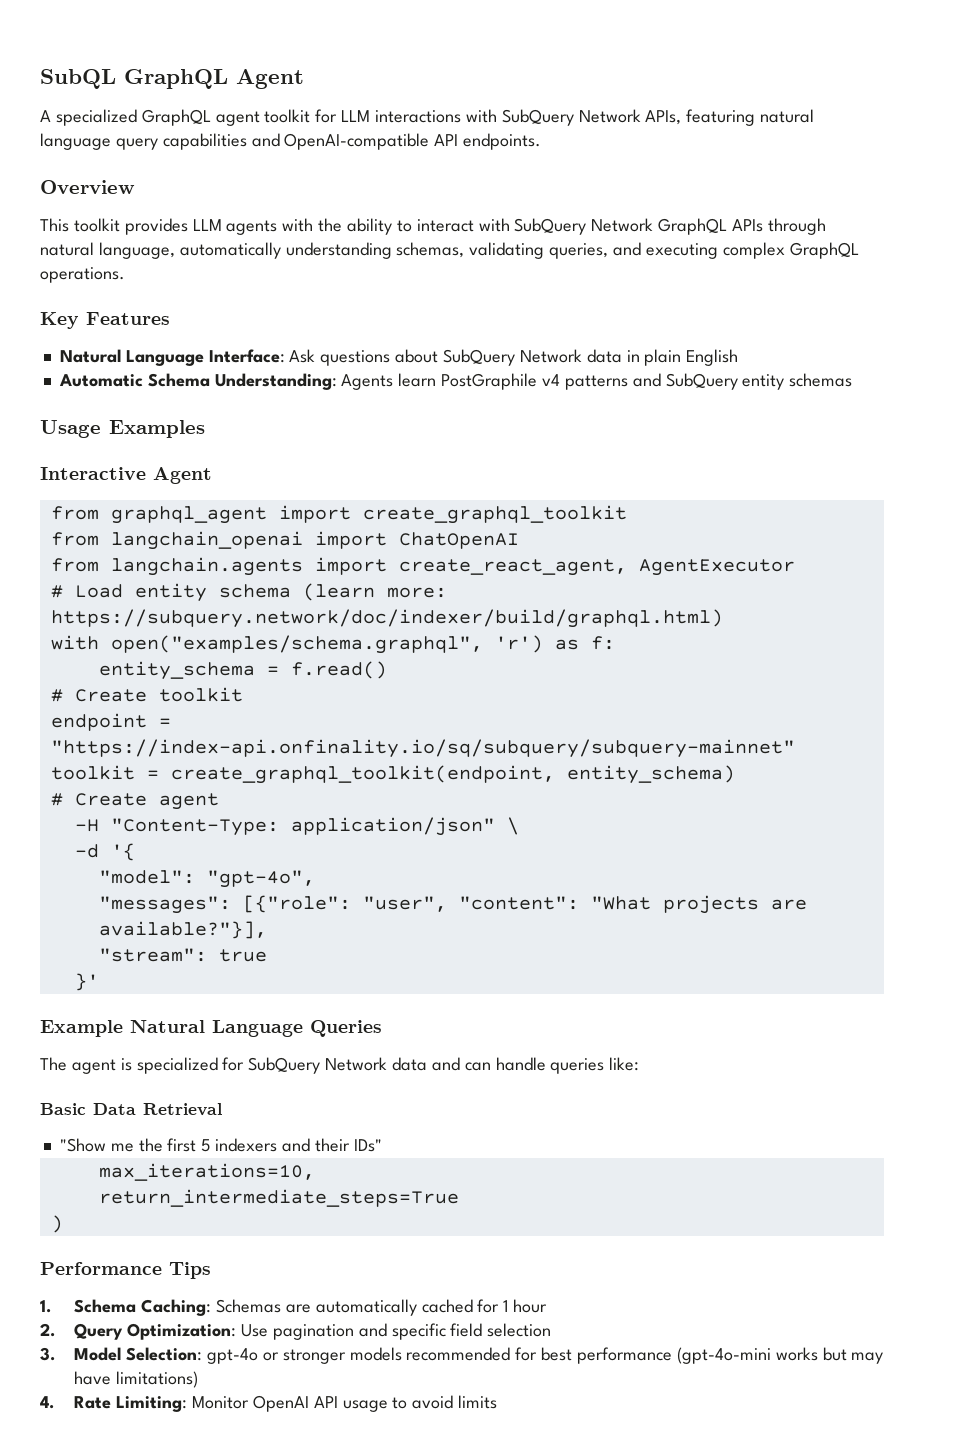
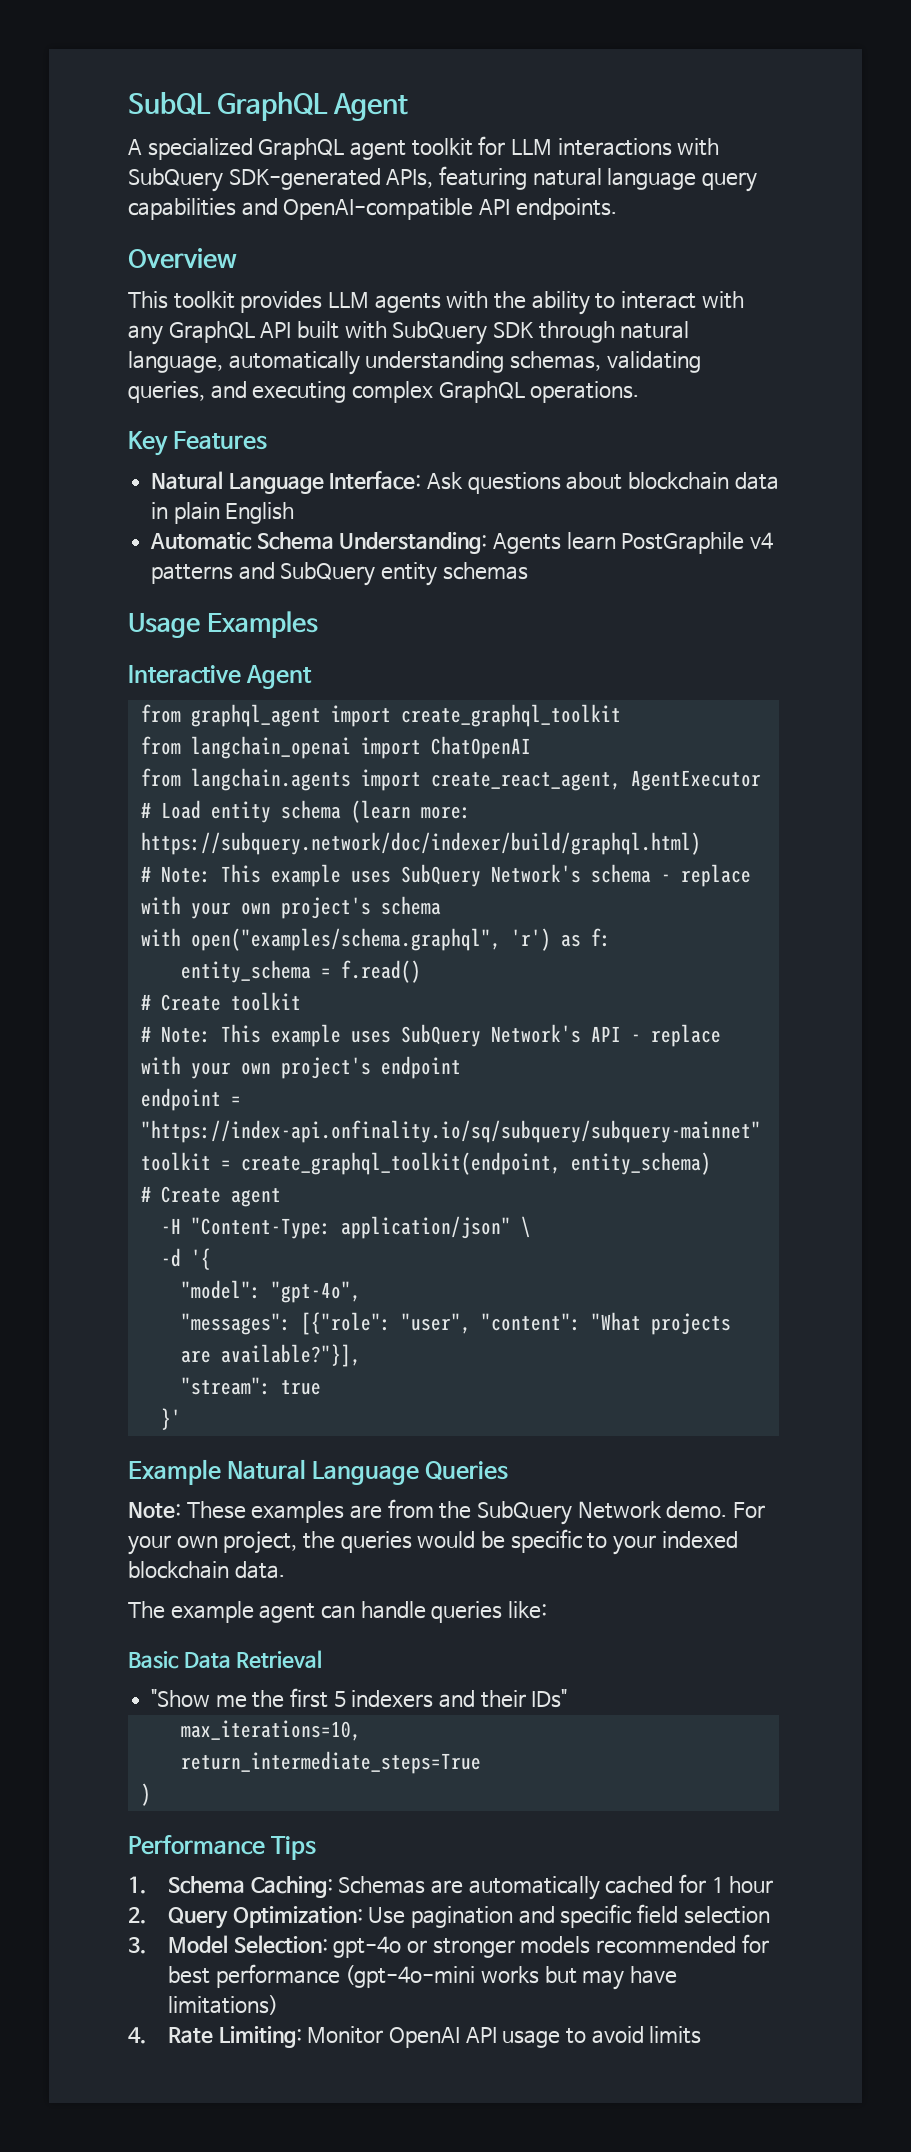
[578,109,641,123] Network -> [228,168,381,190] SDK-generated
[514,218,764,235] SubQuery Network GraphQL APIs -> [128,321,535,345] any GraphQL API built with SubQuery SDK
[442,349,582,366] SubQuery Network -> [628,472,730,490] blockchain
(723, 618) none -> [140,864,751,887] [140,896,441,919] // # Note: This example uses SubQuery Network's schema - replace with your own project's schema
(243, 694) none -> [140,1024,721,1047] [140,1056,461,1079] // # Note: This example uses SubQuery Network's API - replace with your own project's endpoint
[40,1057,460,1074] The agent is specialized for SubQuery Network data and -> [128,1499,765,1525] [128,1529,738,1555] [128,1561,285,1579] [128,1601,316,1623] Note: These examples are from the SubQuery Network demo. For your own project, the queries would be specific to your indexed blockchain data. // The example agent

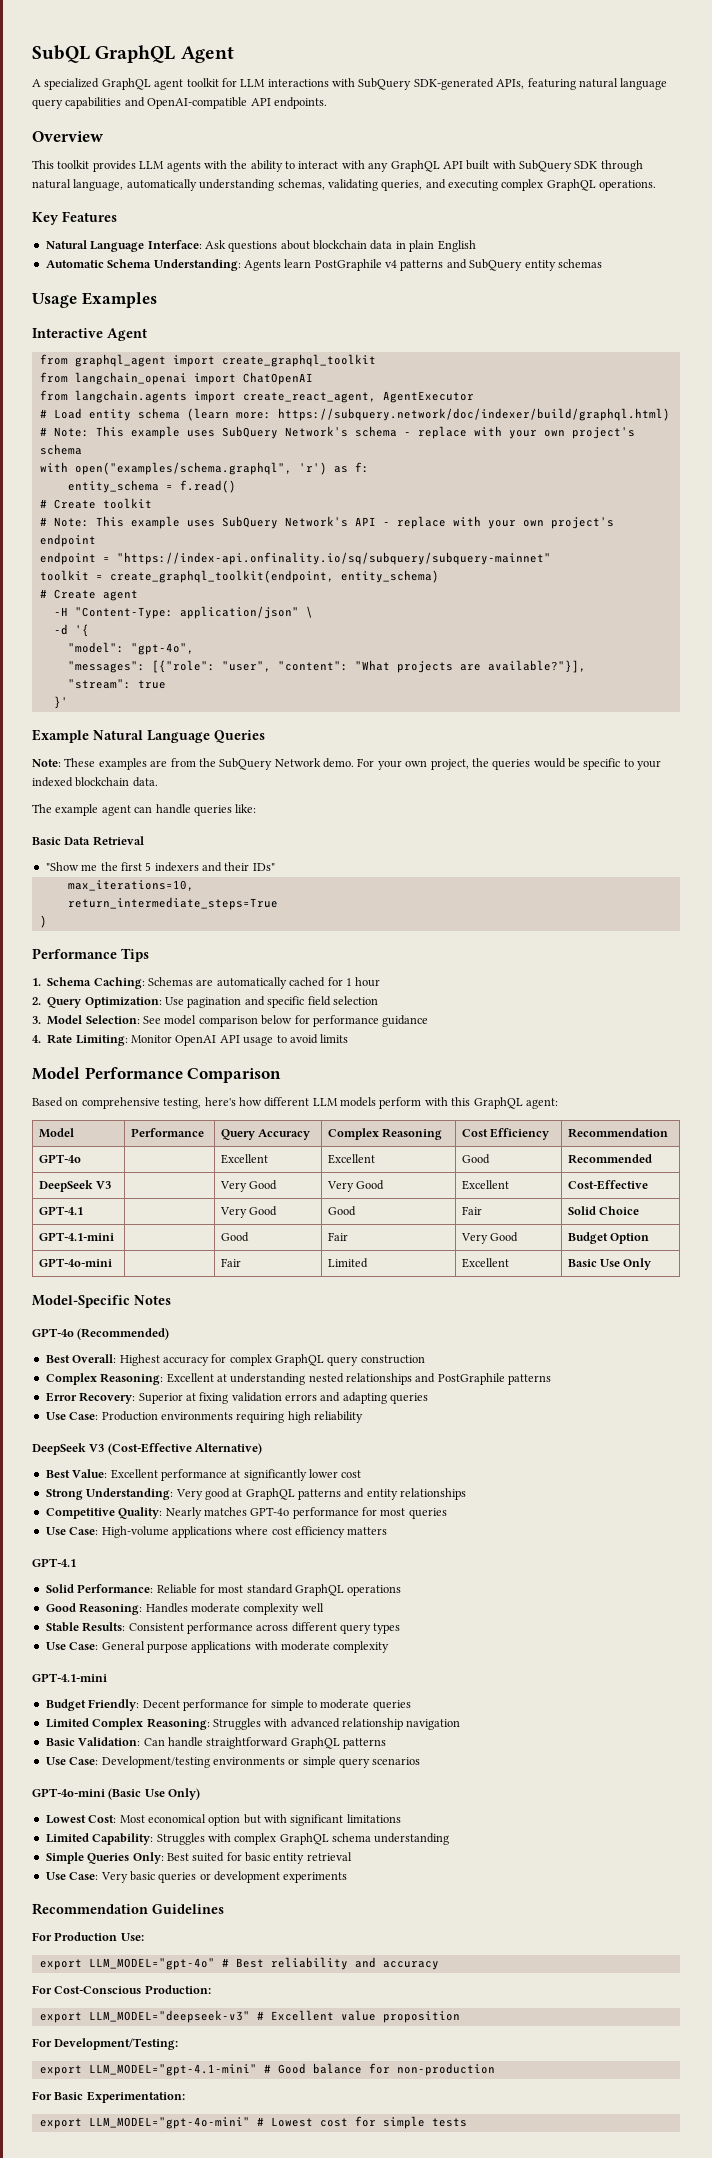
[333,1934,769,1958] [168,1964,678,1990] [168,1995,279,2015] gpt-4o or stronger models recommended for best performance (gpt-4o-mini works but may have limitations) -> [143,1015,429,1027] See model comparison below for performance guidance
(702, 2035) none -> [32,1067,282,1083] [32,1097,558,1109] [38,1128,74,1138] [130,1128,204,1137] [220,1129,311,1140] [327,1128,443,1140] [461,1128,550,1140] [567,1128,668,1138] [38,1154,81,1163] [220,1154,268,1164] [327,1154,375,1164] [461,1154,490,1164] [567,1154,652,1164] [38,1180,112,1192] [219,1180,278,1192] [326,1180,385,1192] [461,1180,509,1190] [567,1180,648,1190] [38,1206,83,1215] [219,1206,278,1218] [327,1206,356,1216] [461,1206,482,1215] [567,1206,640,1215] [38,1232,114,1241] [220,1232,249,1242] [327,1232,348,1241] [460,1232,519,1244] [567,1232,650,1244] [38,1258,112,1267] [220,1258,241,1267] [327,1258,368,1268] [461,1258,509,1268] [567,1258,652,1270] [32,1295,171,1308] [32,1328,170,1340] [45,1354,425,1366] [45,1373,552,1385] [45,1392,429,1404] [45,1411,363,1423] [32,1443,263,1455] [45,1469,362,1481] [45,1488,467,1500] [45,1507,447,1519] [45,1526,388,1538] [32,1558,76,1567] [45,1584,402,1596] [45,1603,324,1615] [45,1622,401,1634] [45,1641,390,1653] [32,1673,107,1682] [45,1699,411,1711] [45,1718,461,1730] [45,1737,386,1749] [45,1756,421,1768] [32,1788,201,1800] [45,1814,401,1826] [45,1833,450,1845] [45,1852,352,1864] [45,1871,348,1883] [32,1903,224,1915] [32,1932,144,1941] [39,1957,439,1970] [32,1985,211,1994] [39,2010,460,2023] [32,2038,179,2050] [39,2063,495,2076] [32,2091,185,2103] [39,2116,467,2129] // Model Performance Comparison // Based on comprehensive testing, here's how different LLM models perform with this GraphQL agent: // Model | Performance | Query Accuracy | Complex Reasoning | Cost Efficiency | Recommendation // GPT-4o | | Excellent | Excellent | Good | Recommended // DeepSeek V3 | | Very Good | Very Good | Excellent | Cost-Effective // GPT-4.1 | | Very Good | Good | Fair | Solid Choice // GPT-4.1-mini | | Good | Fair | Very Good | Budget Option // GPT-4o-mini | | Fair | Limited | Excellent | Basic Use Only // Model-Specific Notes // GPT-4o (Recommended) // Best Overall: Highest accuracy for complex GraphQL query construction // Complex Reasoning: Excellent at understanding nested relationships and PostGraphile patterns // Error Recovery: Superior at fixing validation errors and adapting queries // Use Case: Production environments requiring high reliability // DeepSeek V3 (Cost-Effective Alternative) // Best Value: Excellent performance at significantly lower cost // Strong Understanding: Very good at GraphQL patterns and entity relationships // Competitive Quality: Nearly matches GPT-4o performance for most queries // Use Case: High-volume applications where cost efficiency matters // GPT-4.1 // Solid Performance: Reliable for most standard GraphQL operations // Good Reasoning: Handles moderate complexity well // Stable Results: Consistent performance across different query types // Use Case: General purpose applications with moderate complexity // GPT-4.1-mini // Budget Friendly: Decent performance for simple to moderate queries // Limited Complex Reasoning: Struggles with advanced relationship navigation // Basic Validation: Can handle straightforward GraphQL patterns // Use Case: Development/testing environments or simple query scenarios // GPT-4o-mini (Basic Use Only) // Lowest Cost: Most economical option but with significant limitations // Limited Capability: Struggles with complex GraphQL schema understanding // Simple Queries Only: Best suited for basic entity retrieval // Use Case: Very basic queries or development experiments // Recommendation Guidelines // For Production Use: // export LLM_MODEL="gpt-4o" # Best reliability and accuracy // For Cost-Conscious Production: // export LLM_MODEL="deepseek-v3" # Excellent value proposition // For Development/Testing: // export LLM_MODEL="gpt-4.1-mini" # Good balance for non-production // For Basic Experimentation: // export LLM_MODEL="gpt-4o-mini" # Lowest cost for simple tests

